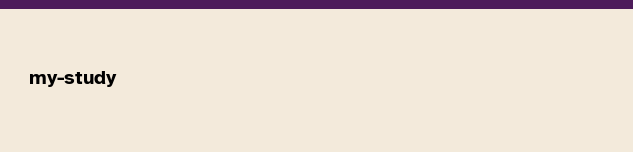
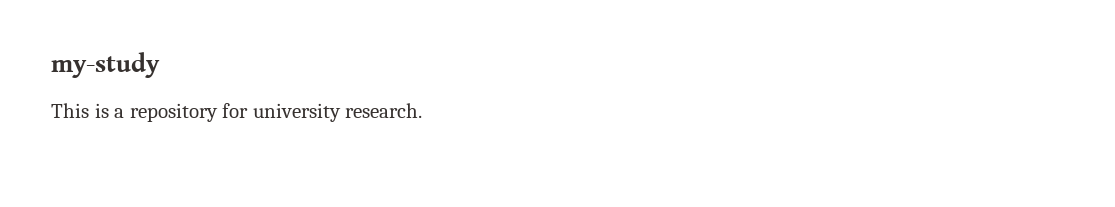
(117, 79) none -> [51,103,423,122] // This is a repository for university research.

